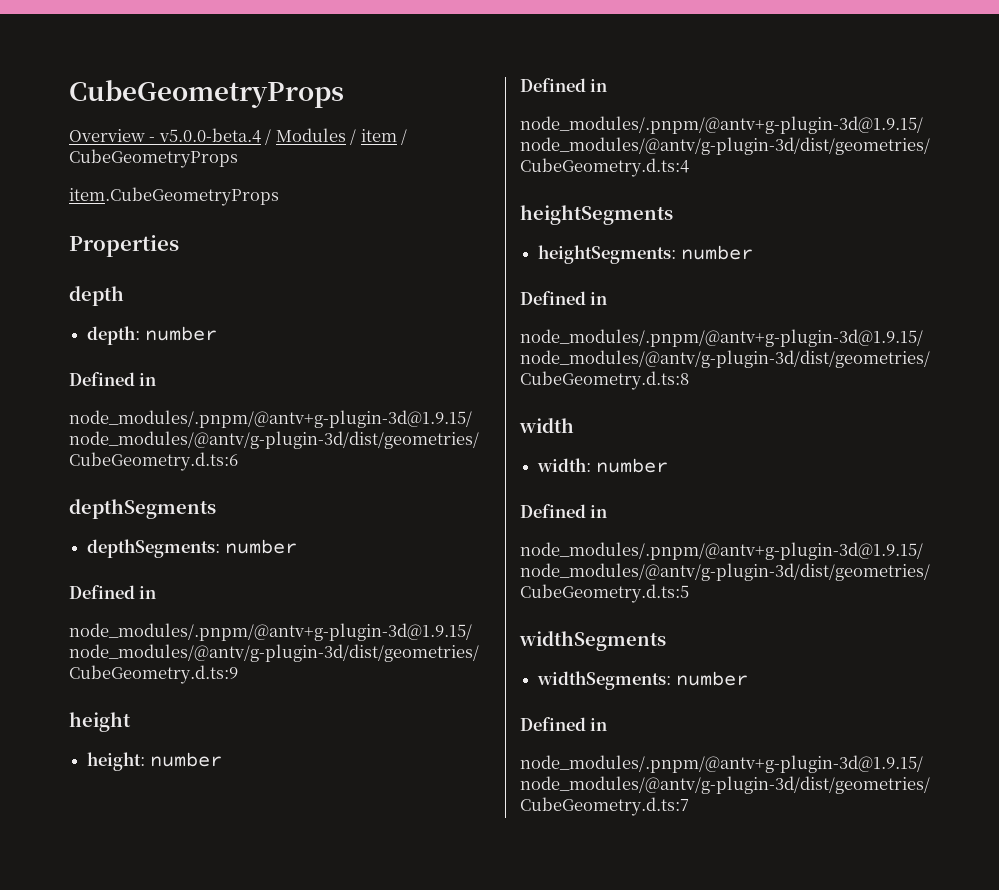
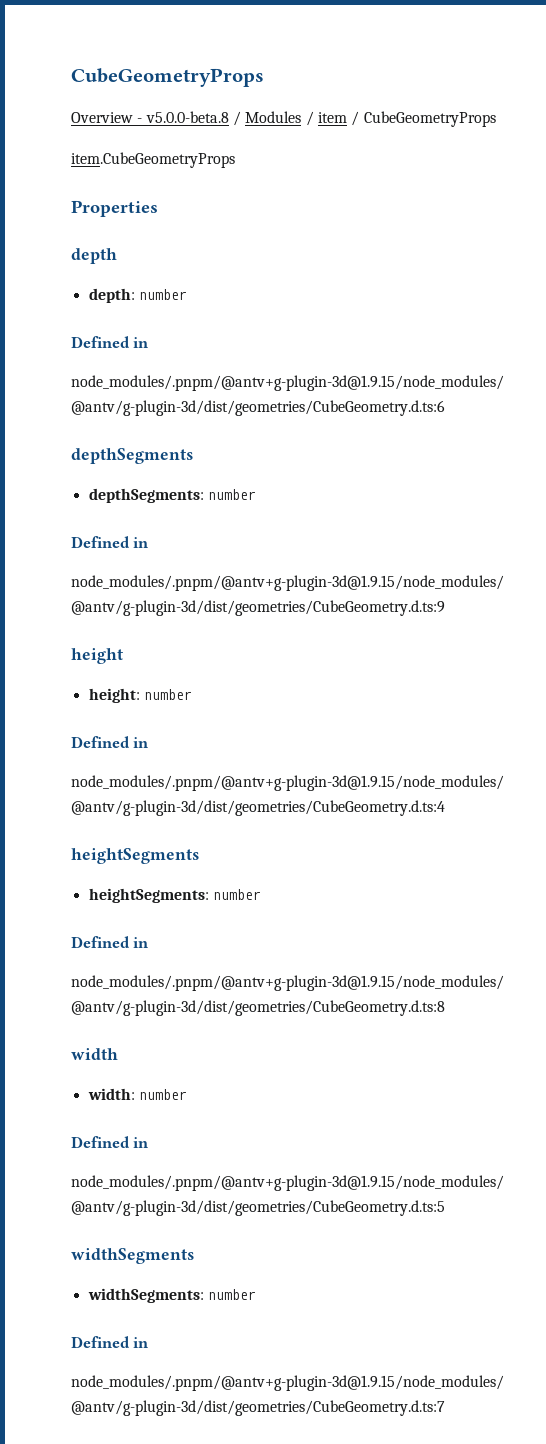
[158,128,261,143] v5.0.0-beta.4 -> [145,111,229,123] v5.0.0-beta.8

